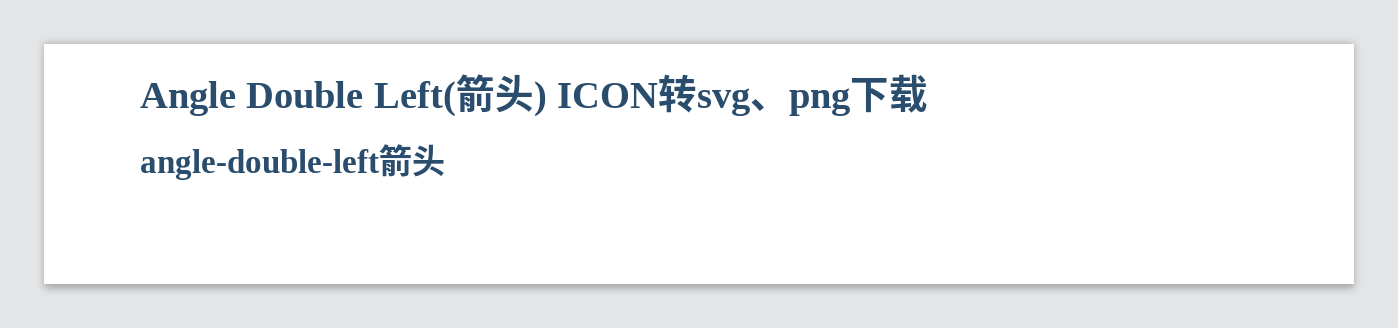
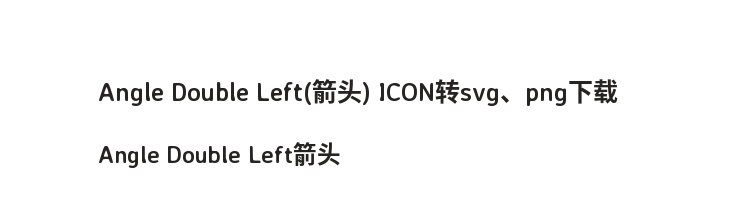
[140,149,379,180] angle-double-left -> [98,146,293,168] Angle Double Left

